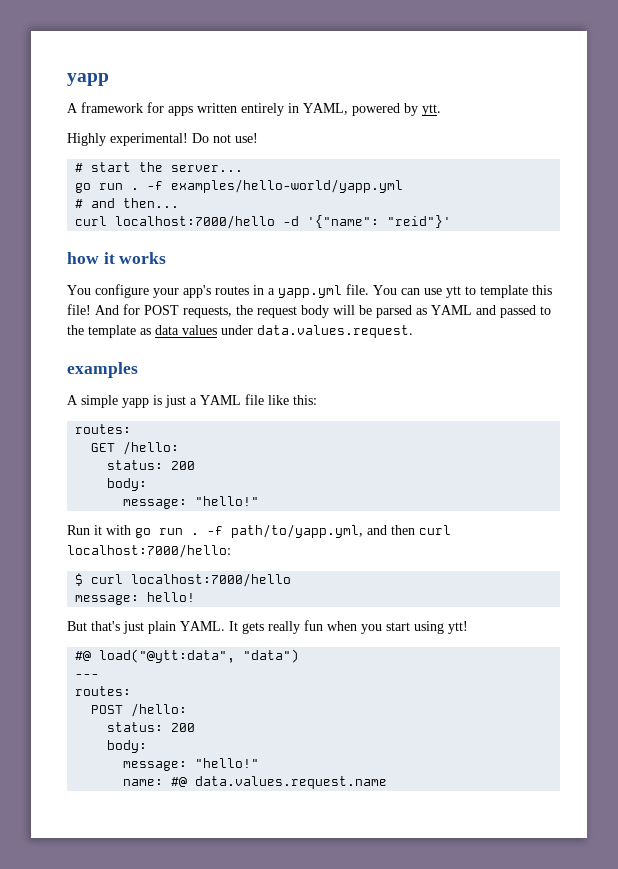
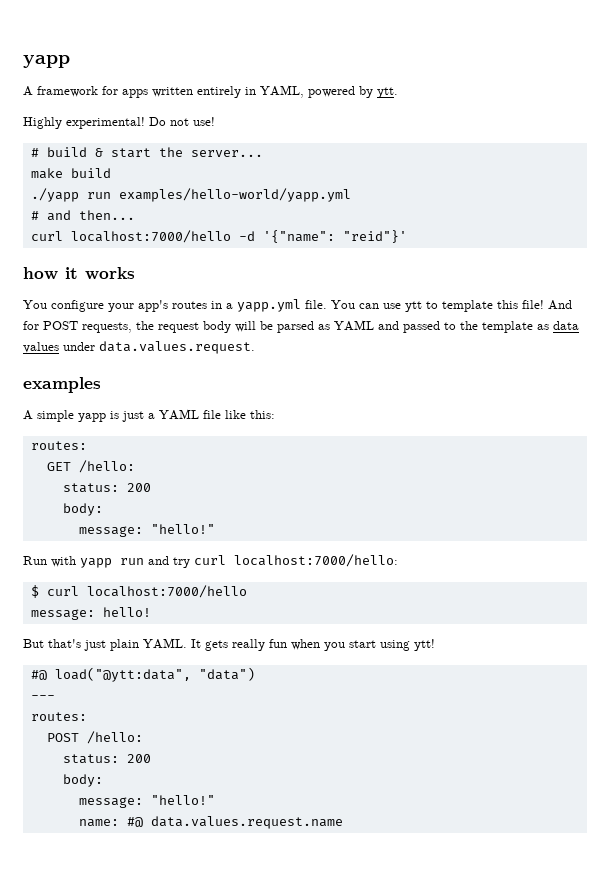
(84, 167) none -> [46,147,103,157] build &
[75,181,164,193] go run . -f -> [30,168,111,179] [30,188,111,202] make build // ./yapp run
[94,524,415,538] it with go run . -f path/to/yapp.yml, and then -> [51,556,190,568] with yapp run and try

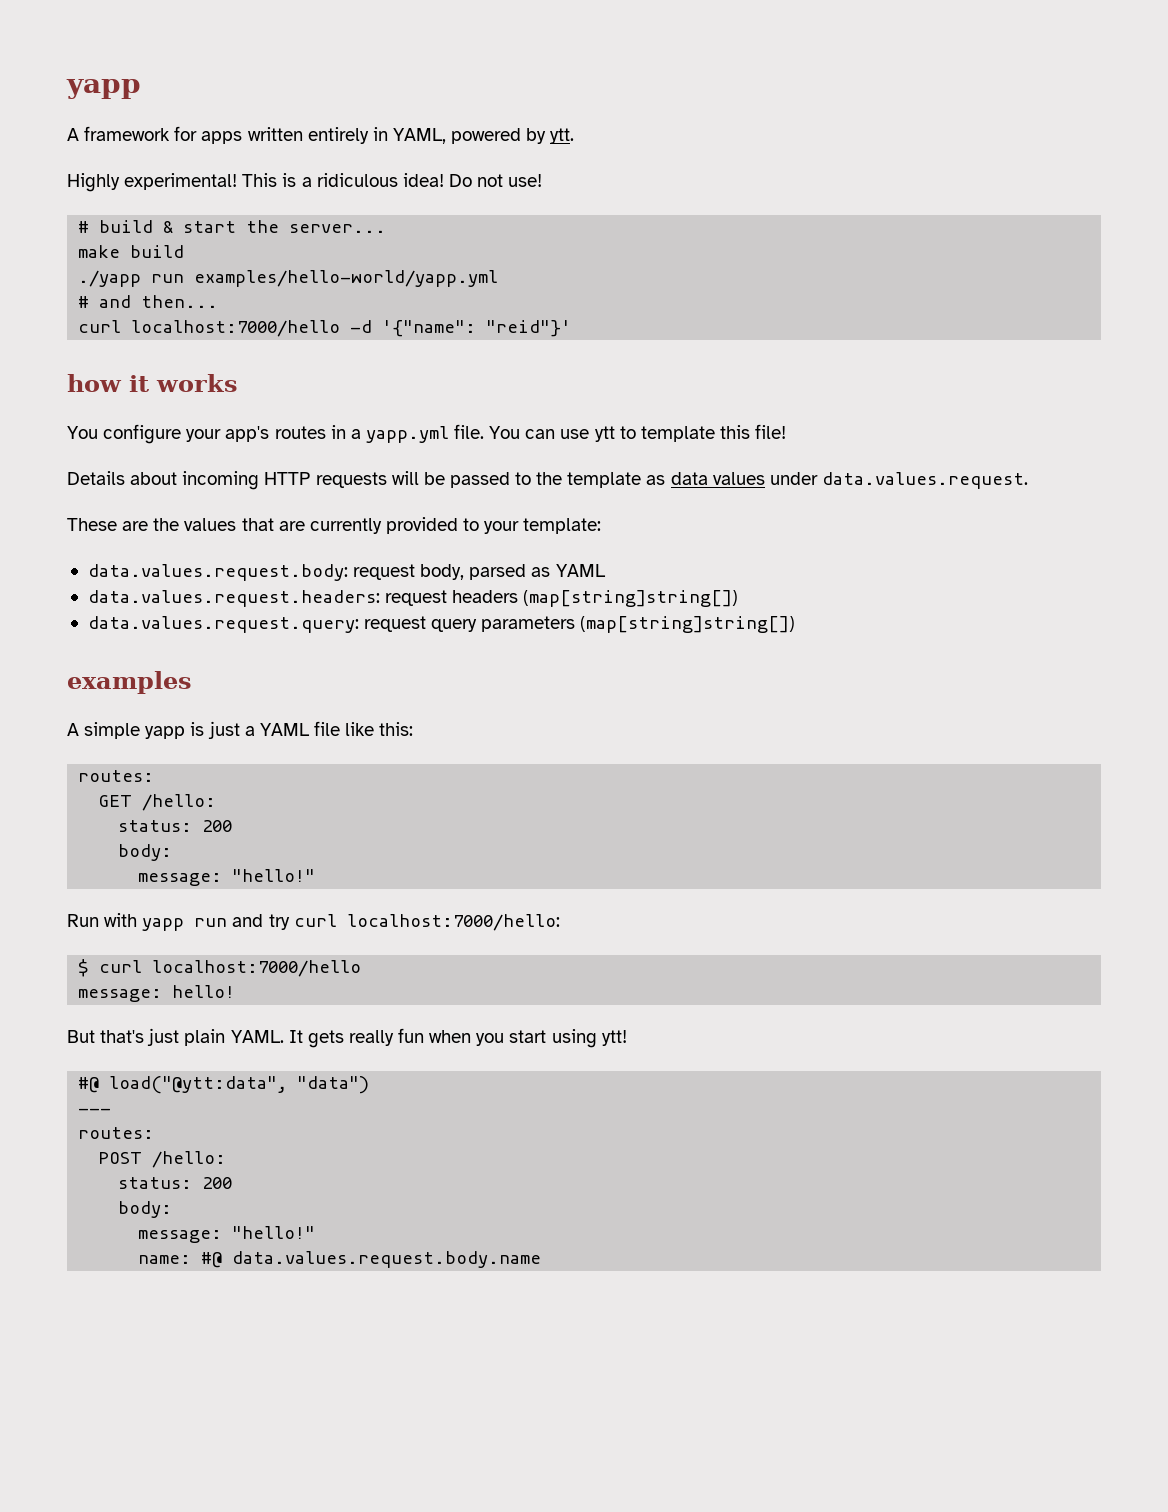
(145, 123) none -> [242,173,444,187] This is a ridiculous idea!
[548,300,572,310] [23,320,399,333] And for POST requests, the request body will be parsed as YAML and -> [67,471,445,490] // Details about incoming HTTP requests will be
(255, 347) none -> [67,517,602,534] [87,564,606,581] [87,590,739,607] [87,616,796,633] // These are the values that are currently provided to your template: // data.values.request.body: request body, parsed as YAML // data.values.request.headers: request headers (map[string]string[]) // data.values.request.query: request query parameters (map[string]string[])
[150,816,343,829] data.values.request.name -> [232,1251,542,1268] data.values.request.body.name

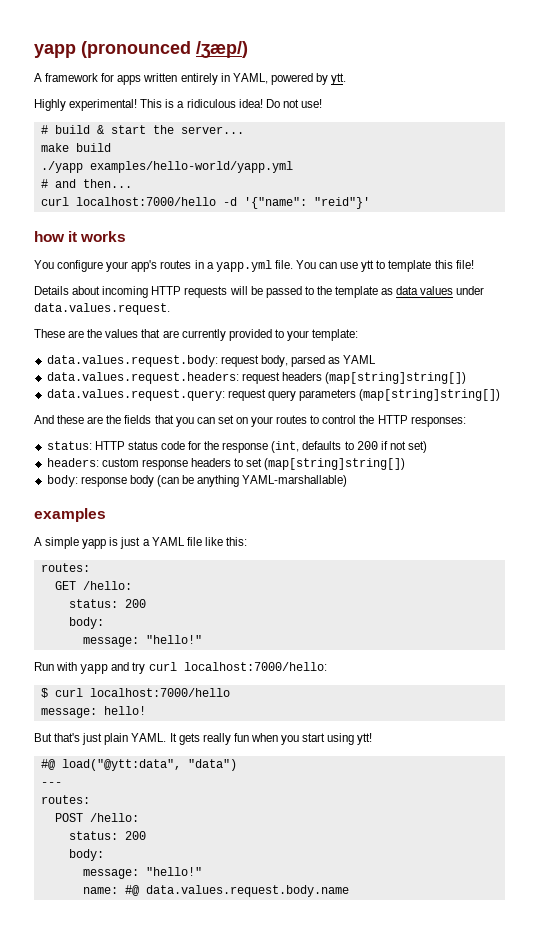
[66,79,141,99] yapp -> [34,41,248,58] yapp (pronounced /ʒæp/)
[151,274,185,283] run -> (83, 167) none
(796, 624) none -> [34,415,466,427] [46,441,428,453] [46,458,406,470] [46,475,348,487] // And these are the fields that you can set on your routes to control the HTTP responses: // status: HTTP status code for the response (int, defaults to 200 if not set) // headers: custom response headers to set (map[string]string[]) // body: response body (can be anything YAML-marshallable)
[194,918,228,927] run -> (109, 669) none

